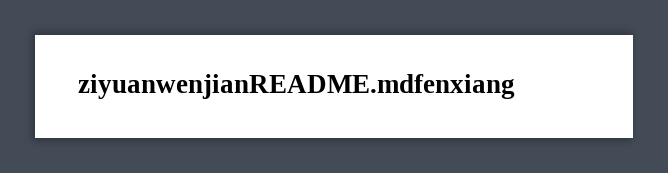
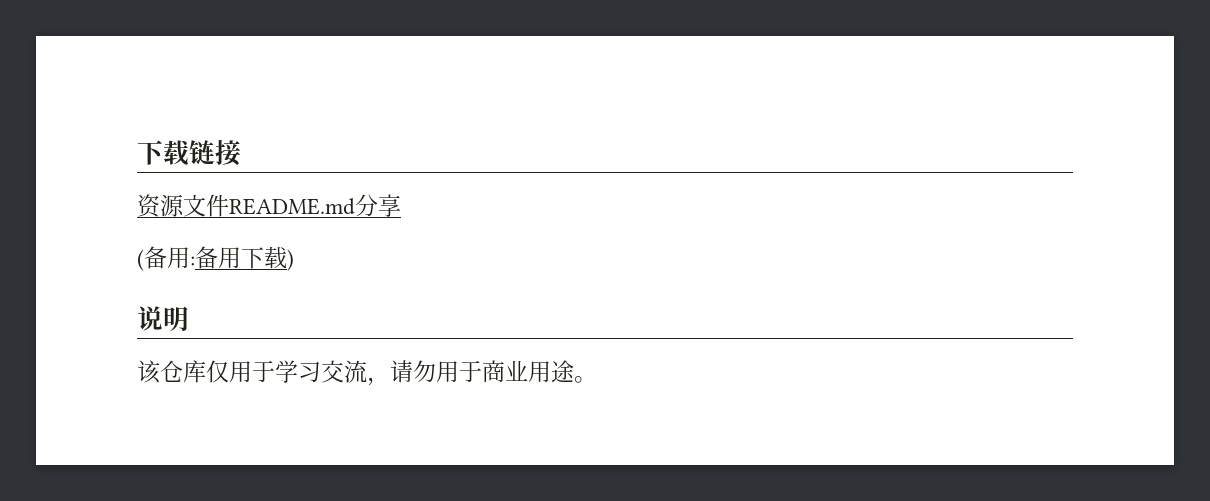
[78,74,515,99] ziyuanwenjianREADME.mdfenxiang -> [137,140,241,166] [137,194,401,218] [137,246,294,271] [137,306,189,331] [137,360,597,386] 下载链接 // 资源文件README.md分享 // (备用:备用下载) // 说明 // 该仓库仅用于学习交流，请勿用于商业用途。

